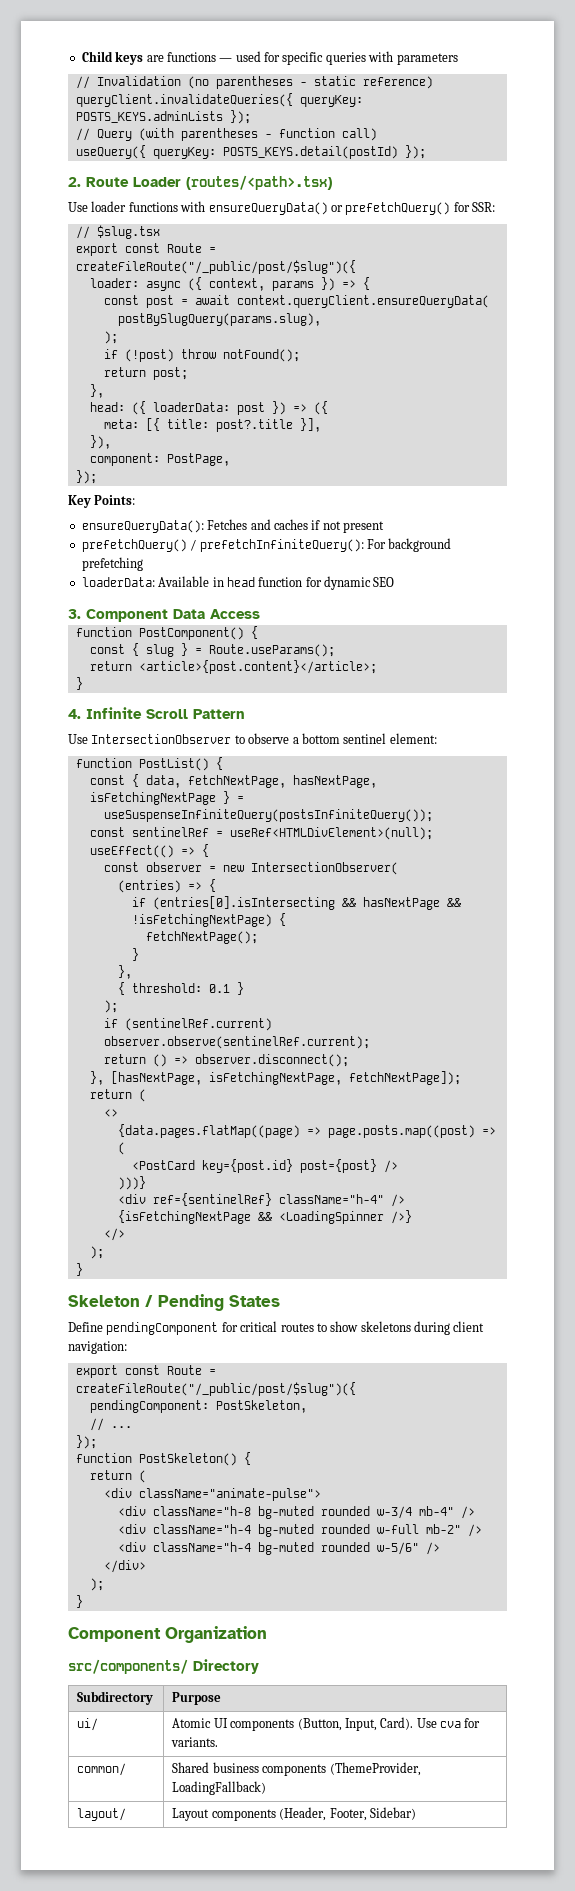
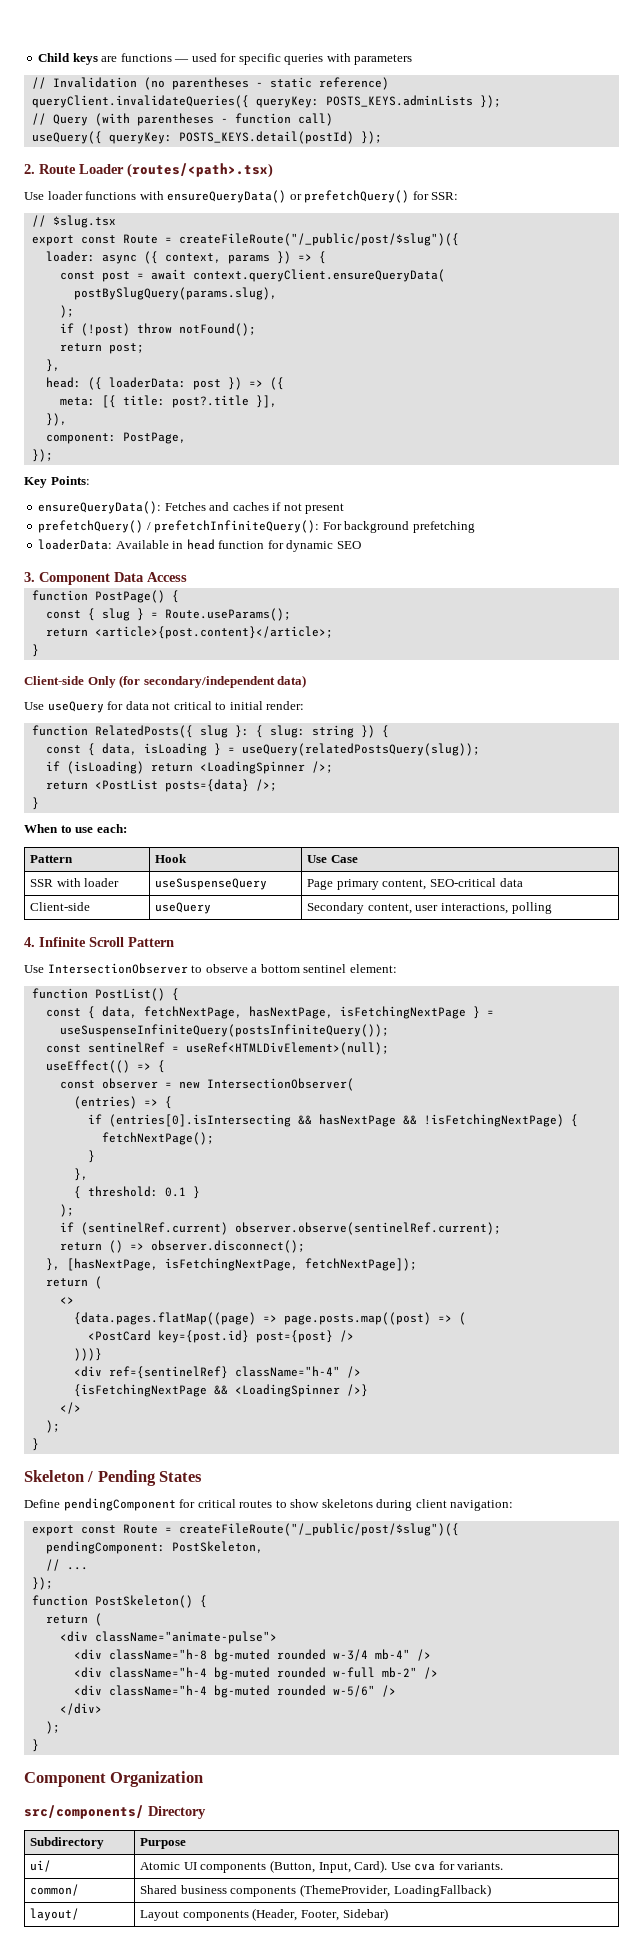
[138,627,244,640] PostComponent() -> [94,590,165,603] PostPage()
(83, 683) none -> [24,675,307,688] [24,701,305,713] [31,725,389,738] [45,743,480,756] [45,761,333,774] [45,779,277,792] [31,797,39,810] [24,824,127,833] [30,855,74,863] [155,854,188,863] [307,855,358,863] [30,878,120,887] [155,878,268,890] [307,878,523,890] [30,902,91,911] [155,902,212,914] [307,902,552,914] // Client-side Only (for secondary/independent data) // Use useQuery for data not critical to initial render: // function RelatedPosts({ slug }: { slug: string }) { // const { data, isLoading } = useQuery(relatedPostsQuery(slug)); // if (isLoading) return <LoadingSpinner />; // return <PostList posts={data} />; // } // When to use each: // Pattern | Hook | Use Case // SSR with loader | useSuspenseQuery | Page primary content, SEO-critical data // Client-side | useQuery | Secondary content, user interactions, polling

